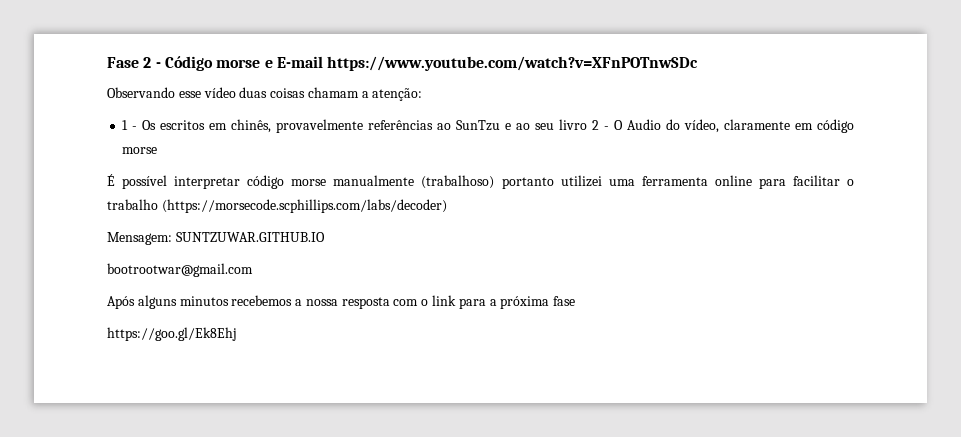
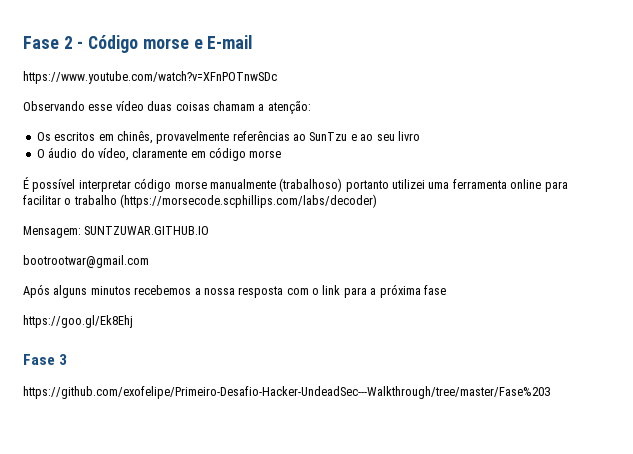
(323, 62) none -> (253, 42) //
[122,120,138,130] 1 - -> (311, 107) none
[592,119,662,130] 2 - O Audio -> [36,147,78,158] // O áudio
(237, 334) none -> [23,354,68,365] [23,386,550,399] // Fase 3 // https://github.com/exofelipe/Primeiro-Desafio-Hacker-UndeadSec---Walkthrough/tree/master/Fase%203

